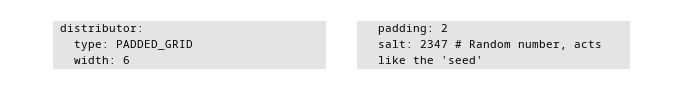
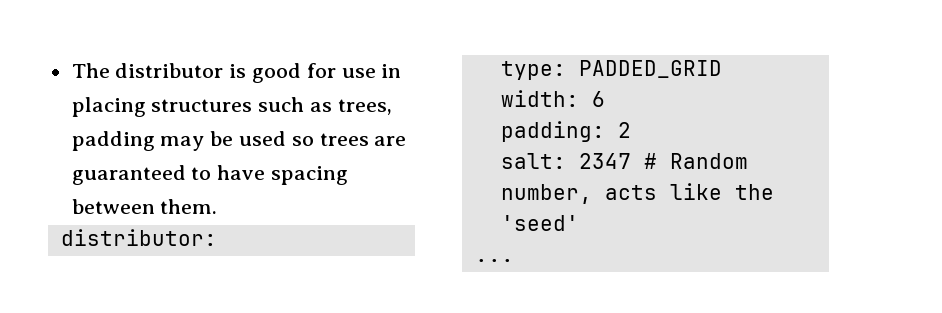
(59, 28) none -> [71,63,402,83] [71,97,392,117] [71,131,407,151] [71,165,349,185] [71,199,218,214] The distributor is good for use in placing structures such as trees, padding may be used so trees are guaranteed to have spacing between them. //
(483, 60) none -> [474,259,514,262] // ...

